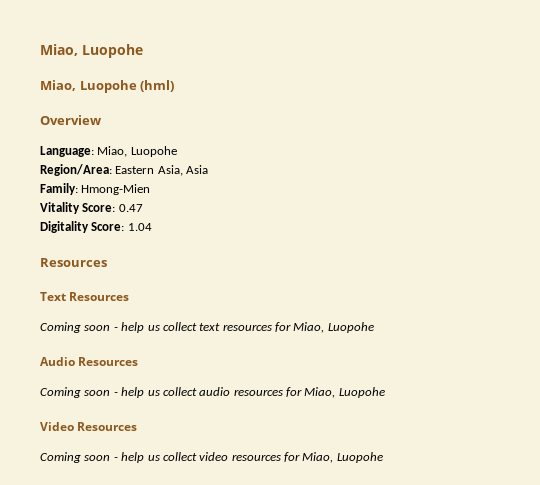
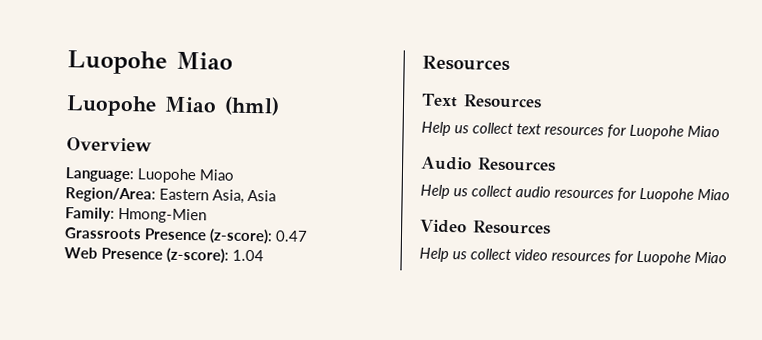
[40,44,143,58] [40,80,137,93] Miao, Luopohe // Miao, Luopohe -> [67,50,233,75] [66,95,217,117] Luopohe Miao // Luopohe Miao
[97,146,177,157] Miao, Luopohe -> [137,168,234,184] Luopohe Miao
[40,202,143,214] [40,221,125,233] Vitality Score: 0.47 // Digitality Score: -> [64,227,308,245] [64,247,229,264] Grassroots Presence (z-score): 0.47 // Web Presence (z-score):
[40,322,145,333] Coming soon - help -> [421,121,451,137] Help
[293,322,374,333] Miao, Luopohe -> [629,124,720,140] Luopohe Miao
[40,387,145,398] Coming soon - help -> [420,184,450,200] Help
[304,387,385,398] Miao, Luopohe -> [639,187,730,203] Luopohe Miao
[40,452,145,463] Coming soon - help -> [419,247,449,263] Help
[302,452,383,463] Miao, Luopohe -> [636,250,727,266] Luopohe Miao

